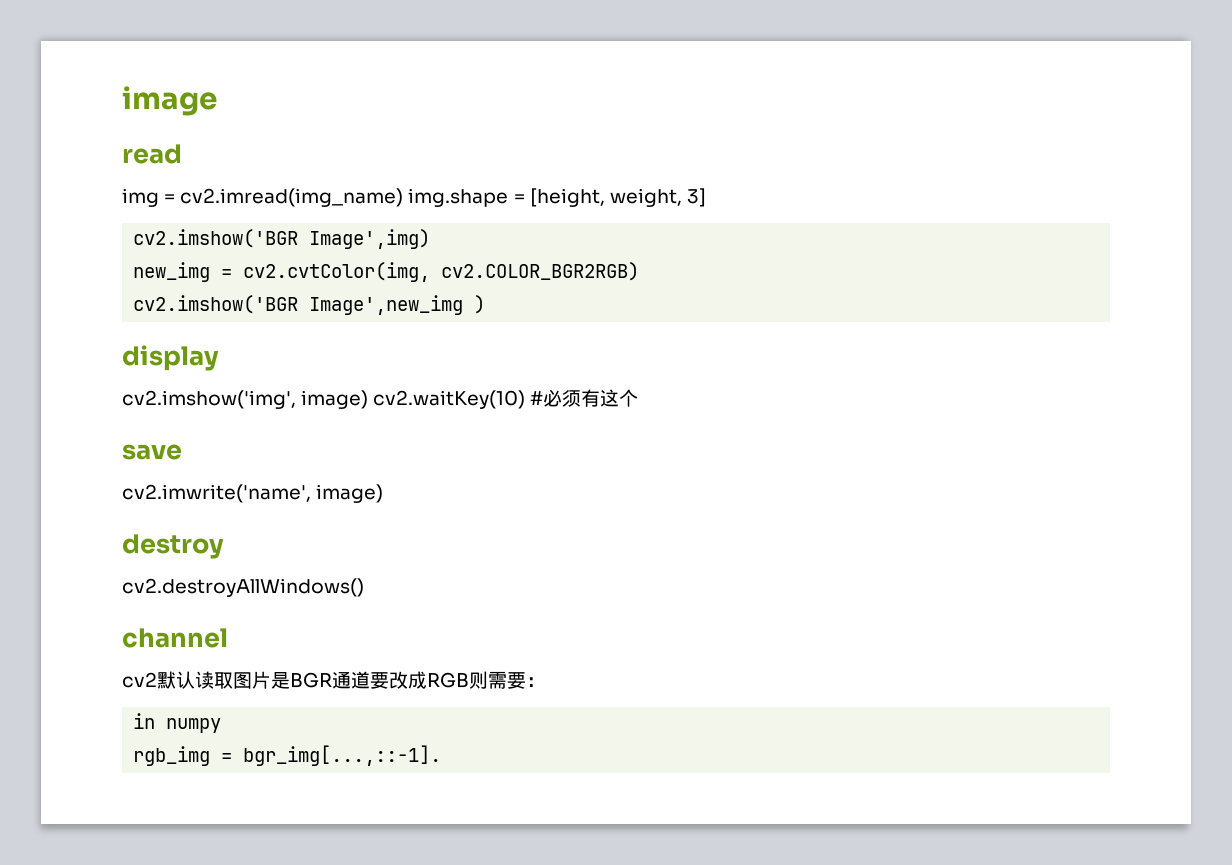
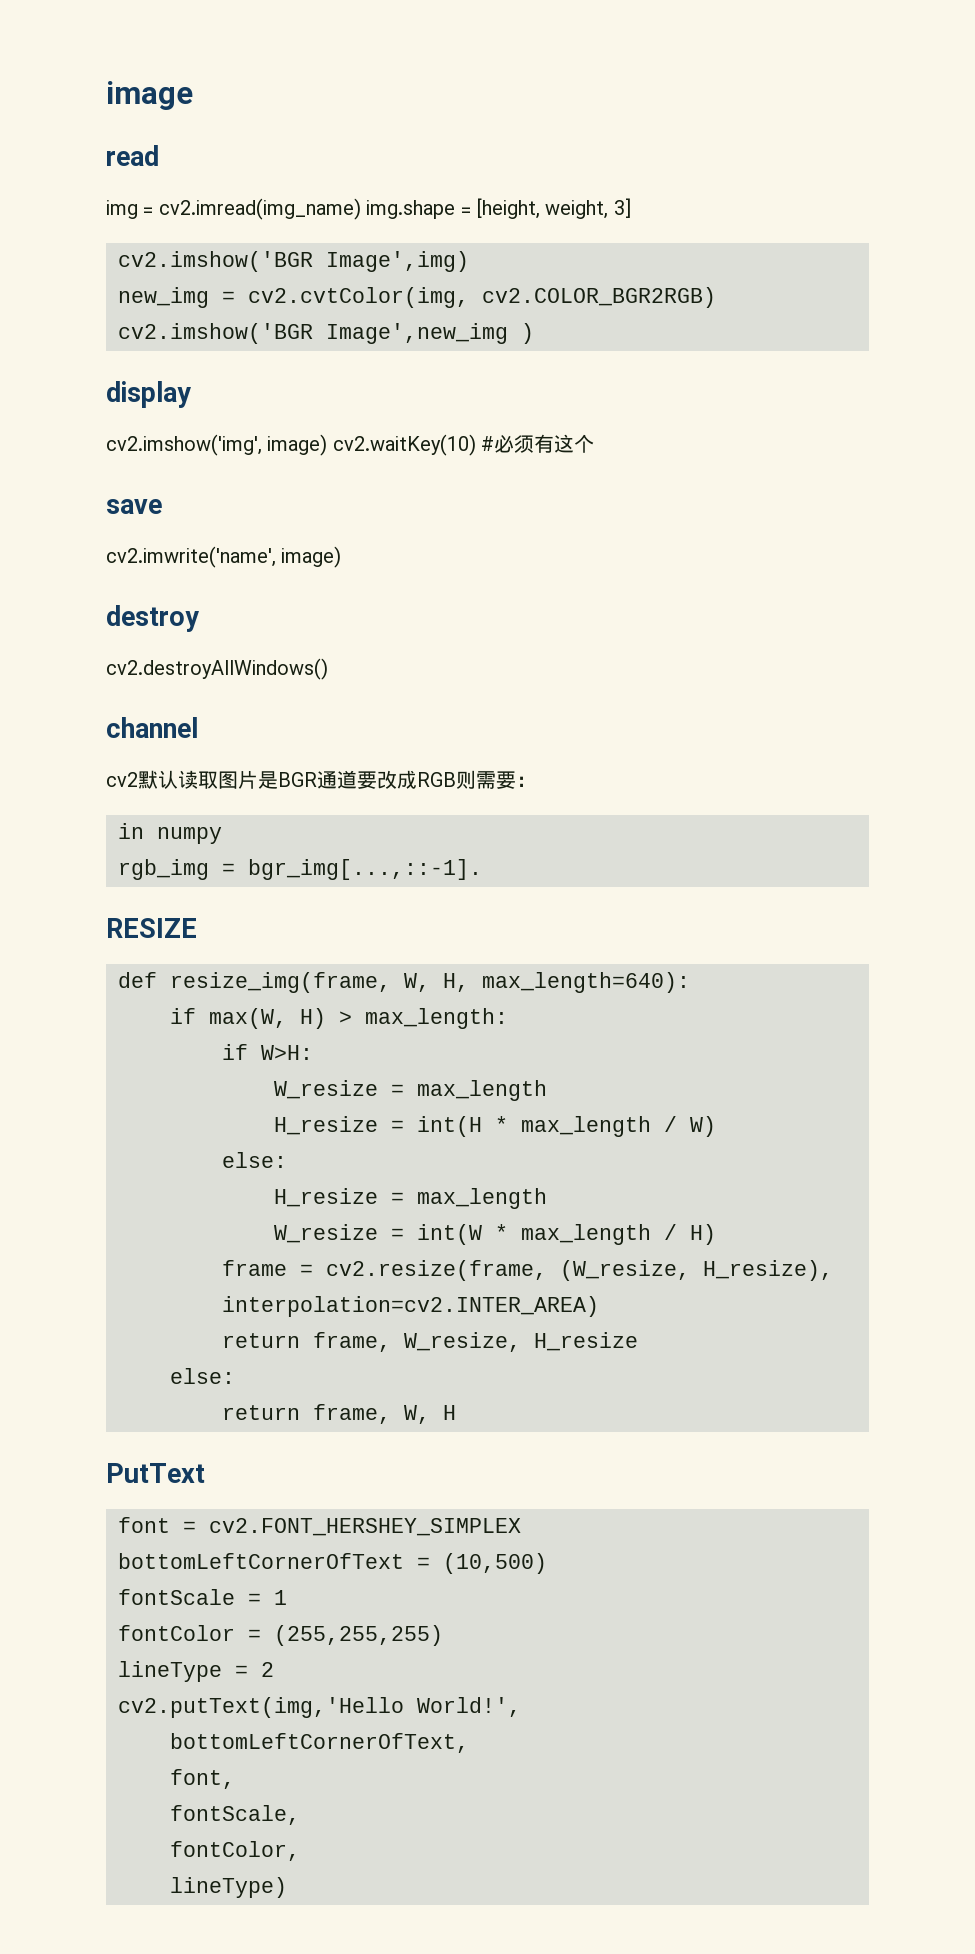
(442, 755) none -> [106,918,197,938] [118,972,690,993] [170,1008,508,1029] [222,1044,313,1060] [274,1080,547,1101] [274,1116,716,1137] [222,1152,287,1168] [274,1188,547,1209] [274,1224,716,1245] [222,1260,833,1281] [222,1296,599,1317] [222,1332,638,1352] [170,1368,235,1384] [222,1404,456,1424] [106,1463,205,1483] [118,1517,521,1536] [118,1553,547,1574] [118,1589,287,1605] [118,1625,443,1646] [118,1661,274,1682] [118,1697,521,1718] [170,1733,469,1753] [170,1769,235,1789] [170,1805,300,1825] [170,1841,300,1861] [170,1877,287,1898] // RESIZE // def resize_img(frame, W, H, max_length=640): // if max(W, H) > max_length: // if W>H: // W_resize = max_length // H_resize = int(H * max_length / W) // else: // H_resize = max_length // W_resize = int(W * max_length / H) // frame = cv2.resize(frame, (W_resize, H_resize), interpolation=cv2.INTER_AREA) // return frame, W_resize, H_resize // else: // return frame, W, H // PutText // font = cv2.FONT_HERSHEY_SIMPLEX // bottomLeftCornerOfText = (10,500) // fontScale = 1 // fontColor = (255,255,255) // lineType = 2 // cv2.putText(img,'Hello World!', // bottomLeftCornerOfText, // font, // fontScale, // fontColor, // lineType)

